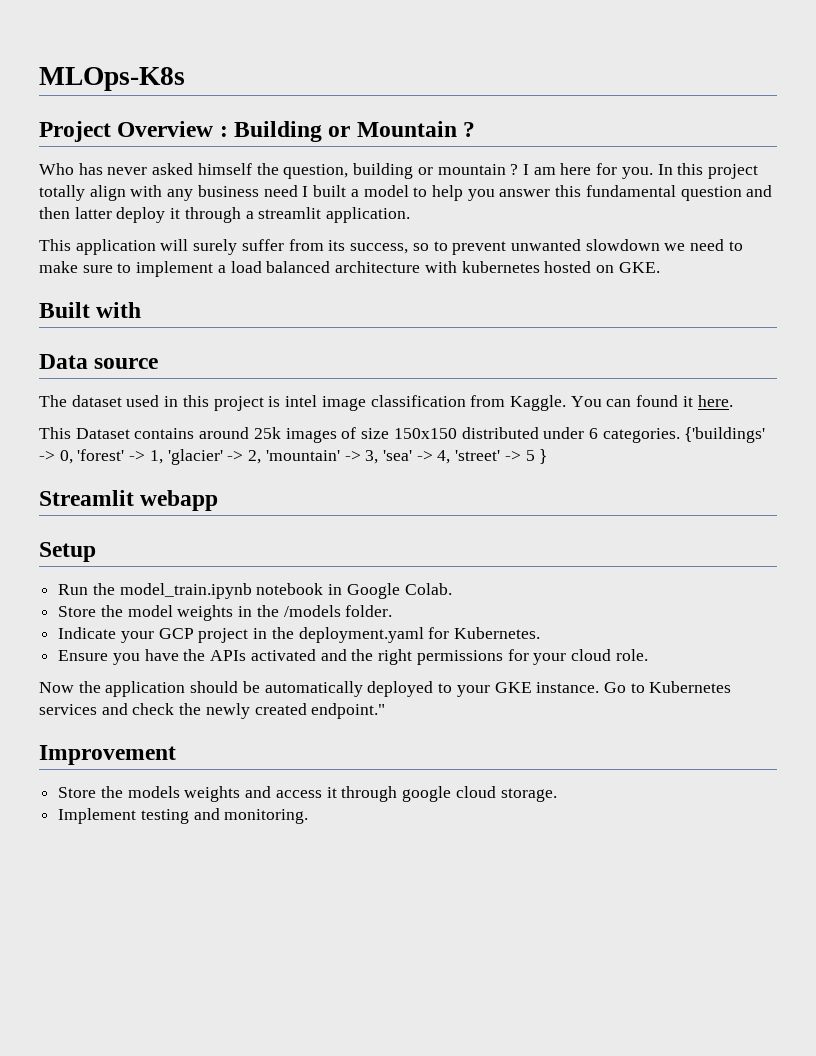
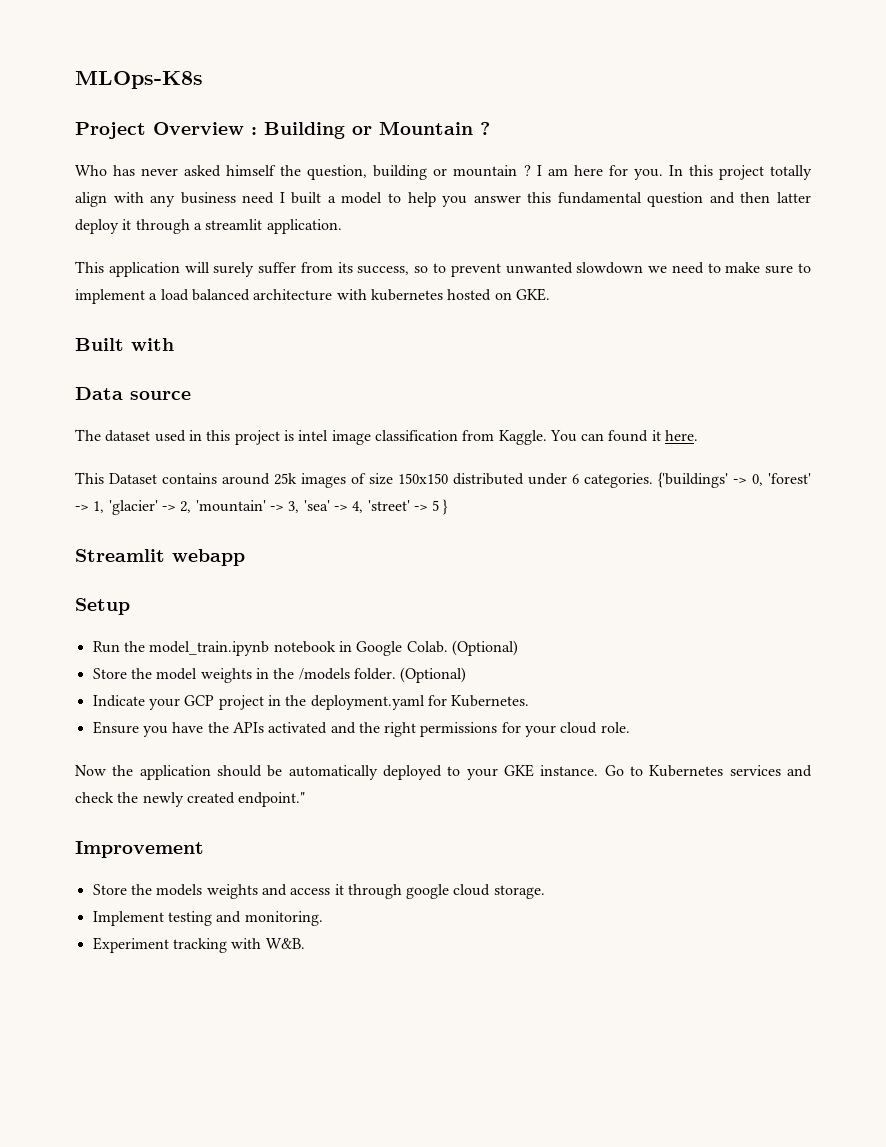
(452, 589) none -> [451,640,518,656] (Optional)
(393, 611) none -> [400,667,467,683] (Optional)
(309, 816) none -> [92,937,305,953] // Experiment tracking with W&B.

